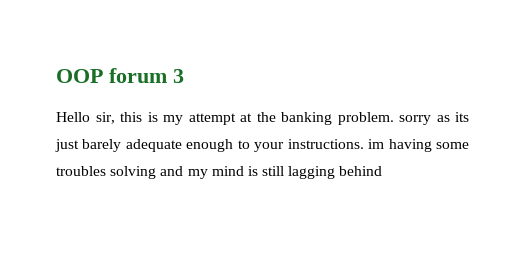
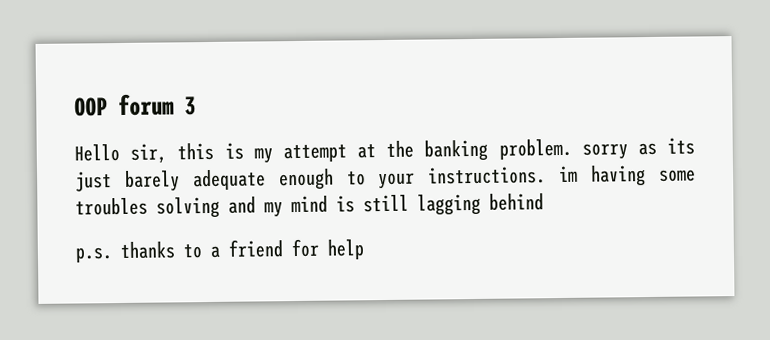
(383, 171) none -> [75,238,365,263] // p.s. thanks to a friend for help

